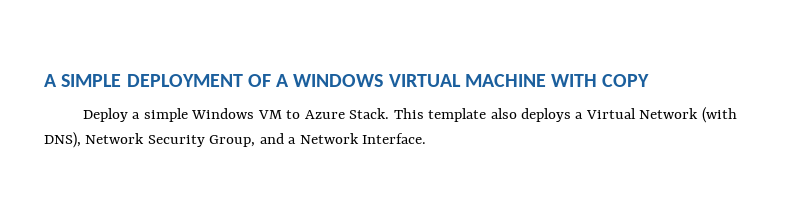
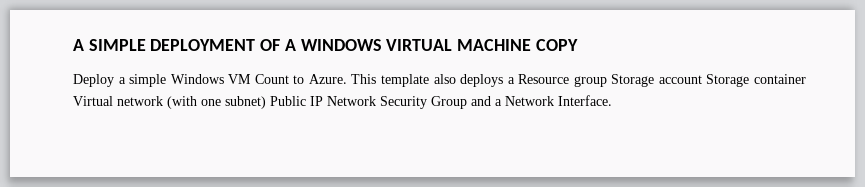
[551,74,598,87] WITH -> (532, 45) none
[286,108,390,119] to Azure Stack. -> [254,74,347,84] Count to Azure.
[585,107,737,123] [44,132,81,148] Virtual Network (with DNS), -> [518,74,806,87] [73,96,323,109] Resource group Storage account Storage container Virtual network (with one subnet) Public IP
[209,135,256,147] Group, -> [431,96,467,109] Group

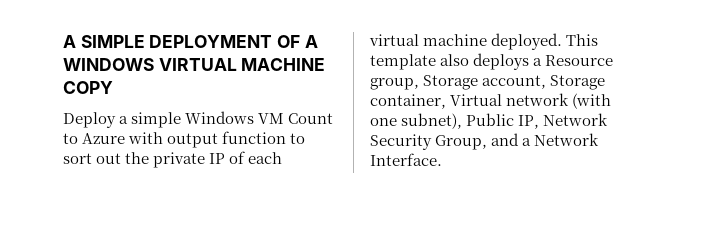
[308,74,347,84] Azure. -> [82,131,306,148] [63,151,283,168] [369,33,563,50] Azure with output function to sort out the private IP of each virtual machine deployed.
[573,74,806,87] group Storage account Storage container -> [370,75,606,90] [370,94,446,109] group, Storage account, Storage container,
[225,96,323,109] subnet) Public IP -> [401,113,540,129] subnet), Public IP,
[431,96,467,109] Group -> [435,135,488,150] Group,

